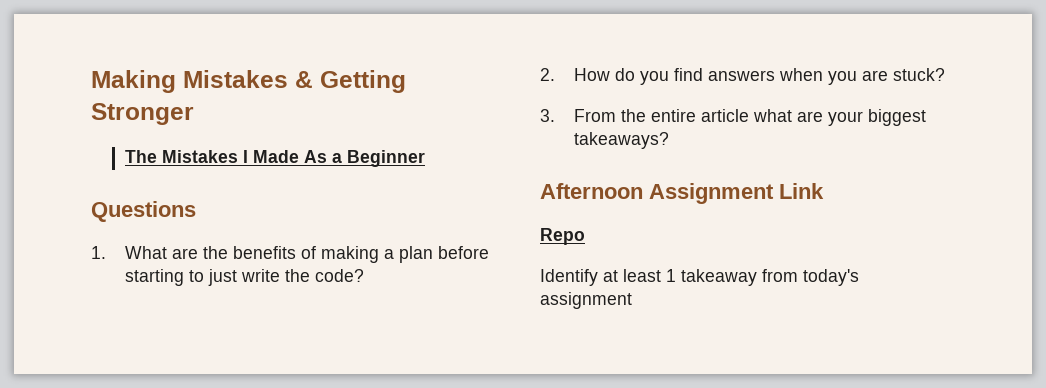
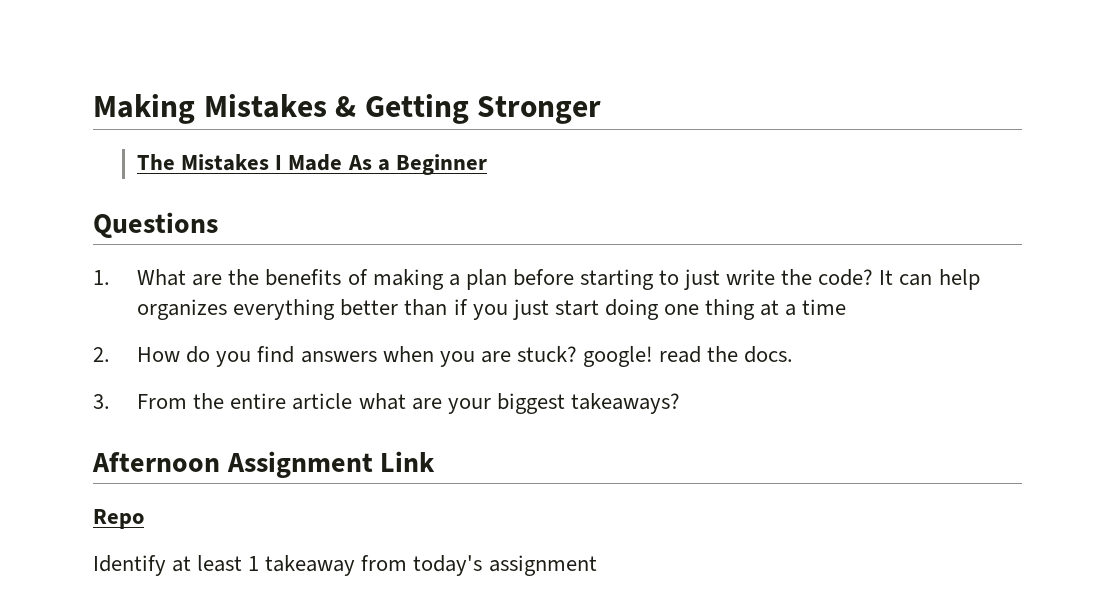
(364, 275) none -> [879,269,980,290] [137,299,847,320] It can help organizes everything better than if you just start doing one thing at a time
(945, 74) none -> [582,346,794,367] google! read the docs.

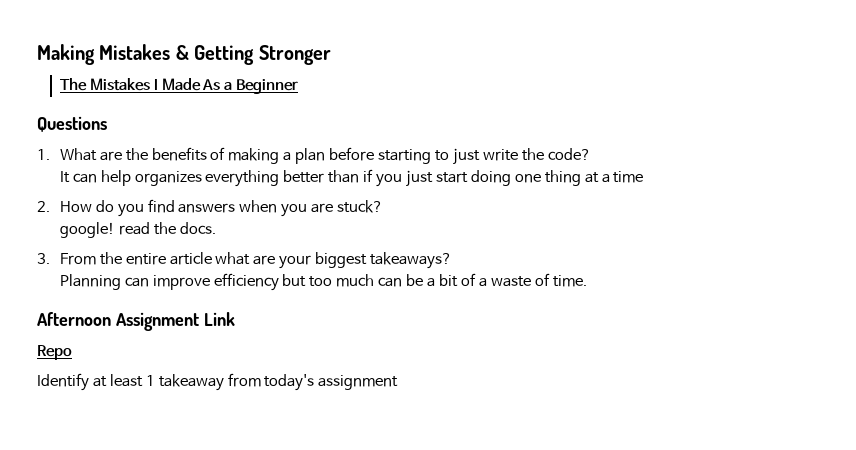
(874, 277) none -> (591, 154) //
(577, 354) none -> (384, 206) //
(680, 403) none -> [59,273,587,291] // Planning can improve efficiency but too much can be a bit of a waste of time.

